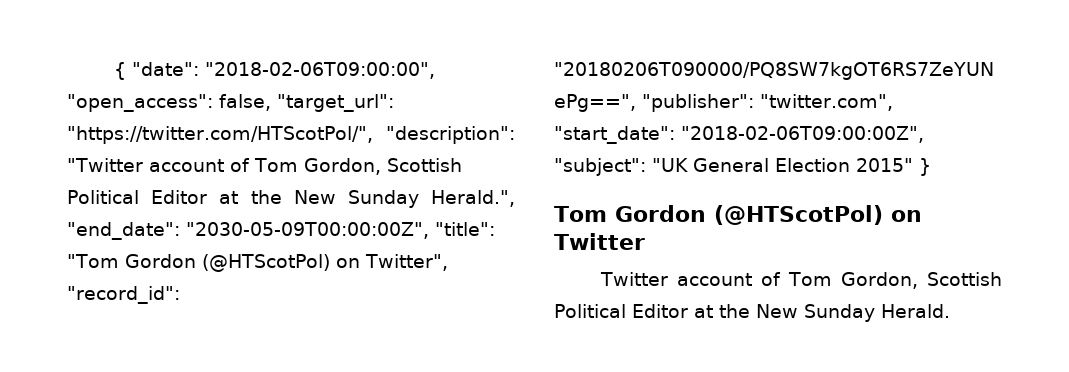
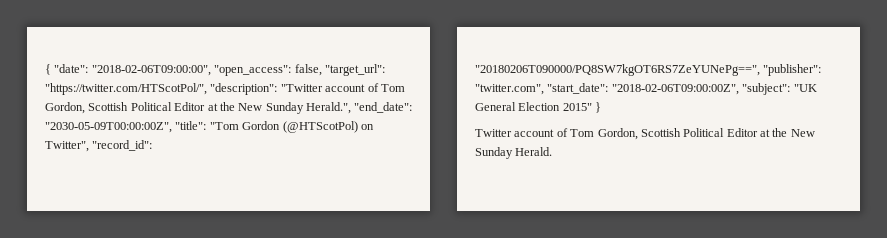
[554,205,922,225] [554,233,645,250] // Tom Gordon (@HTScotPol) on Twitter -> (602, 107) none

